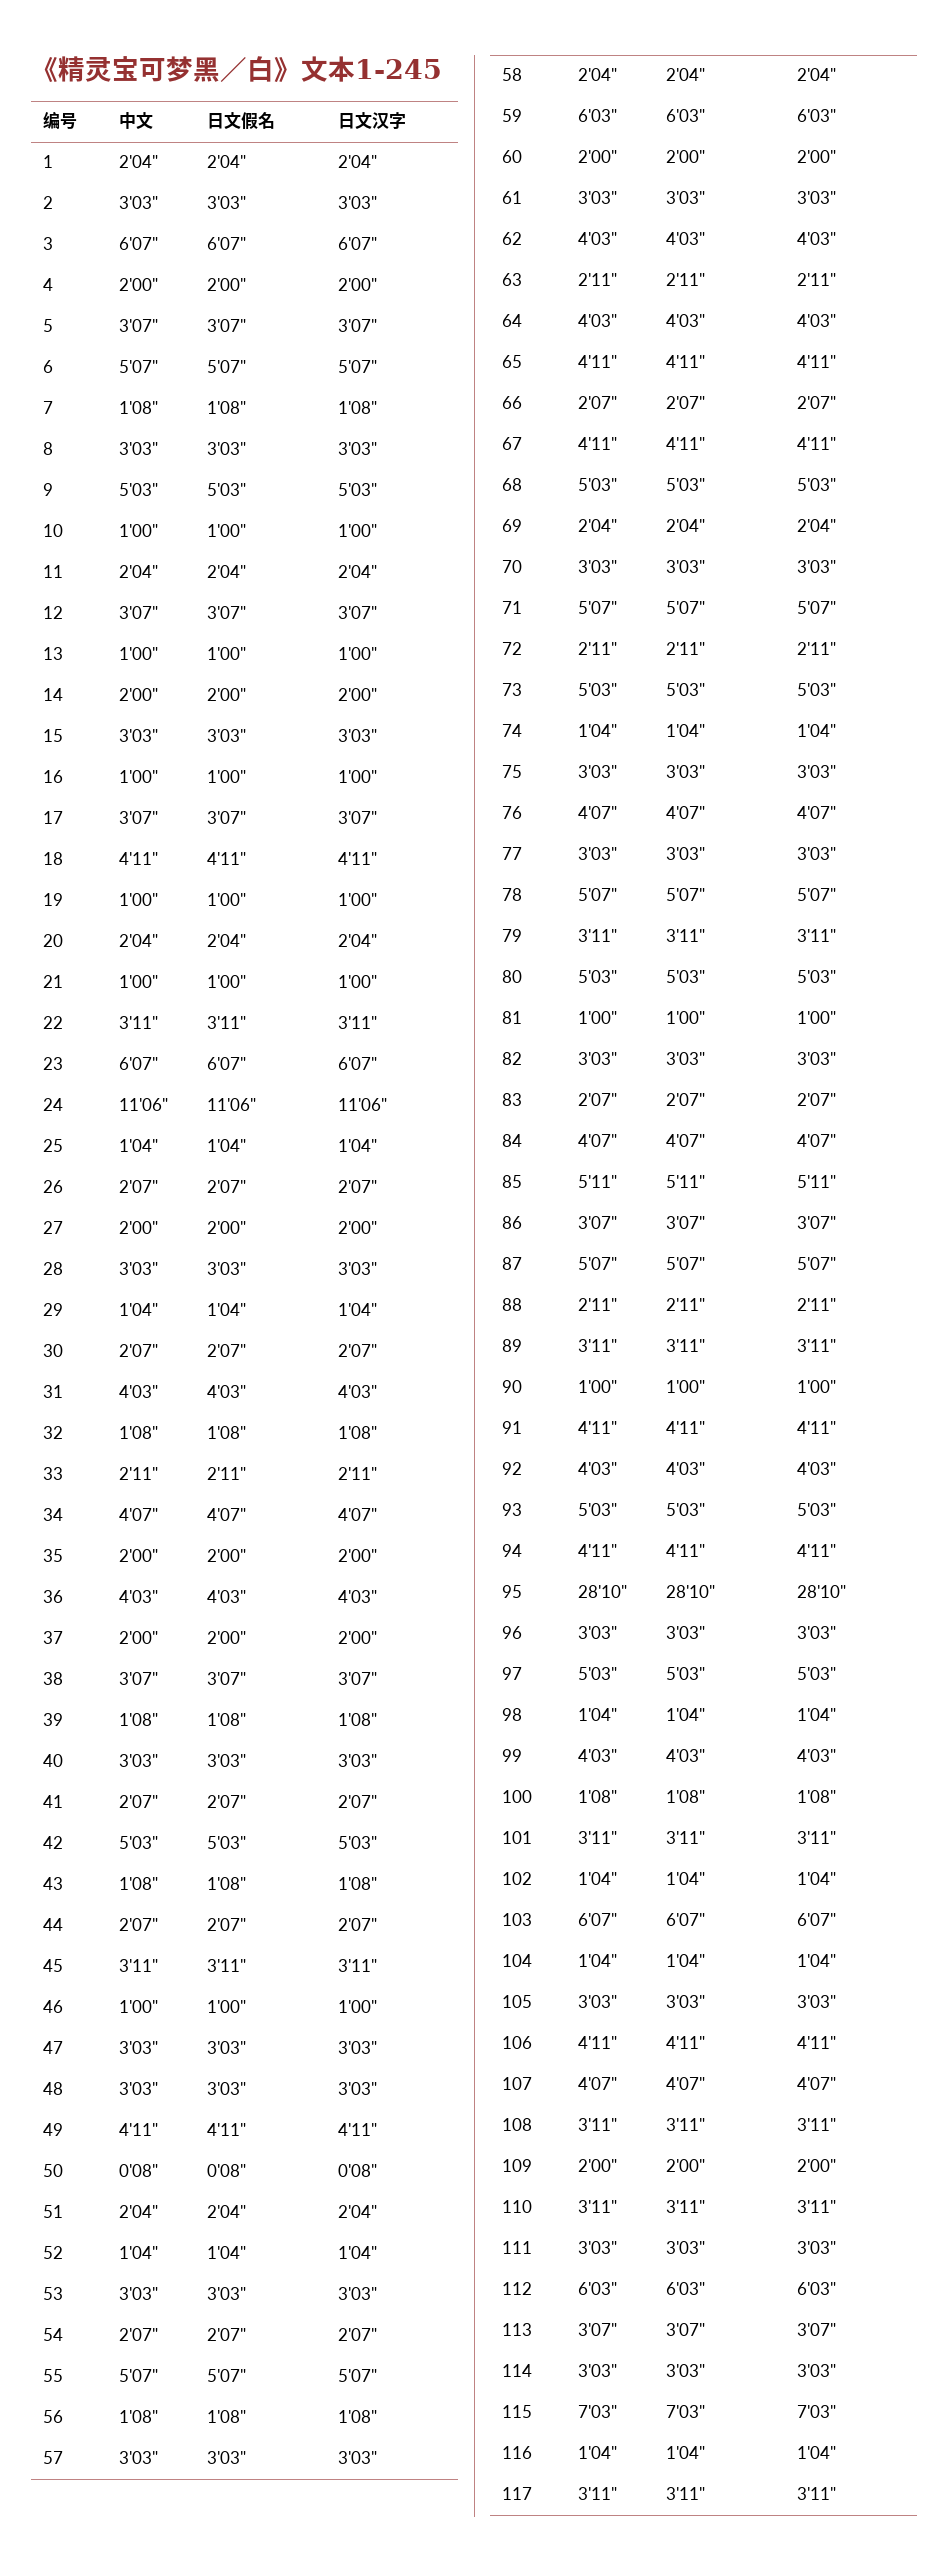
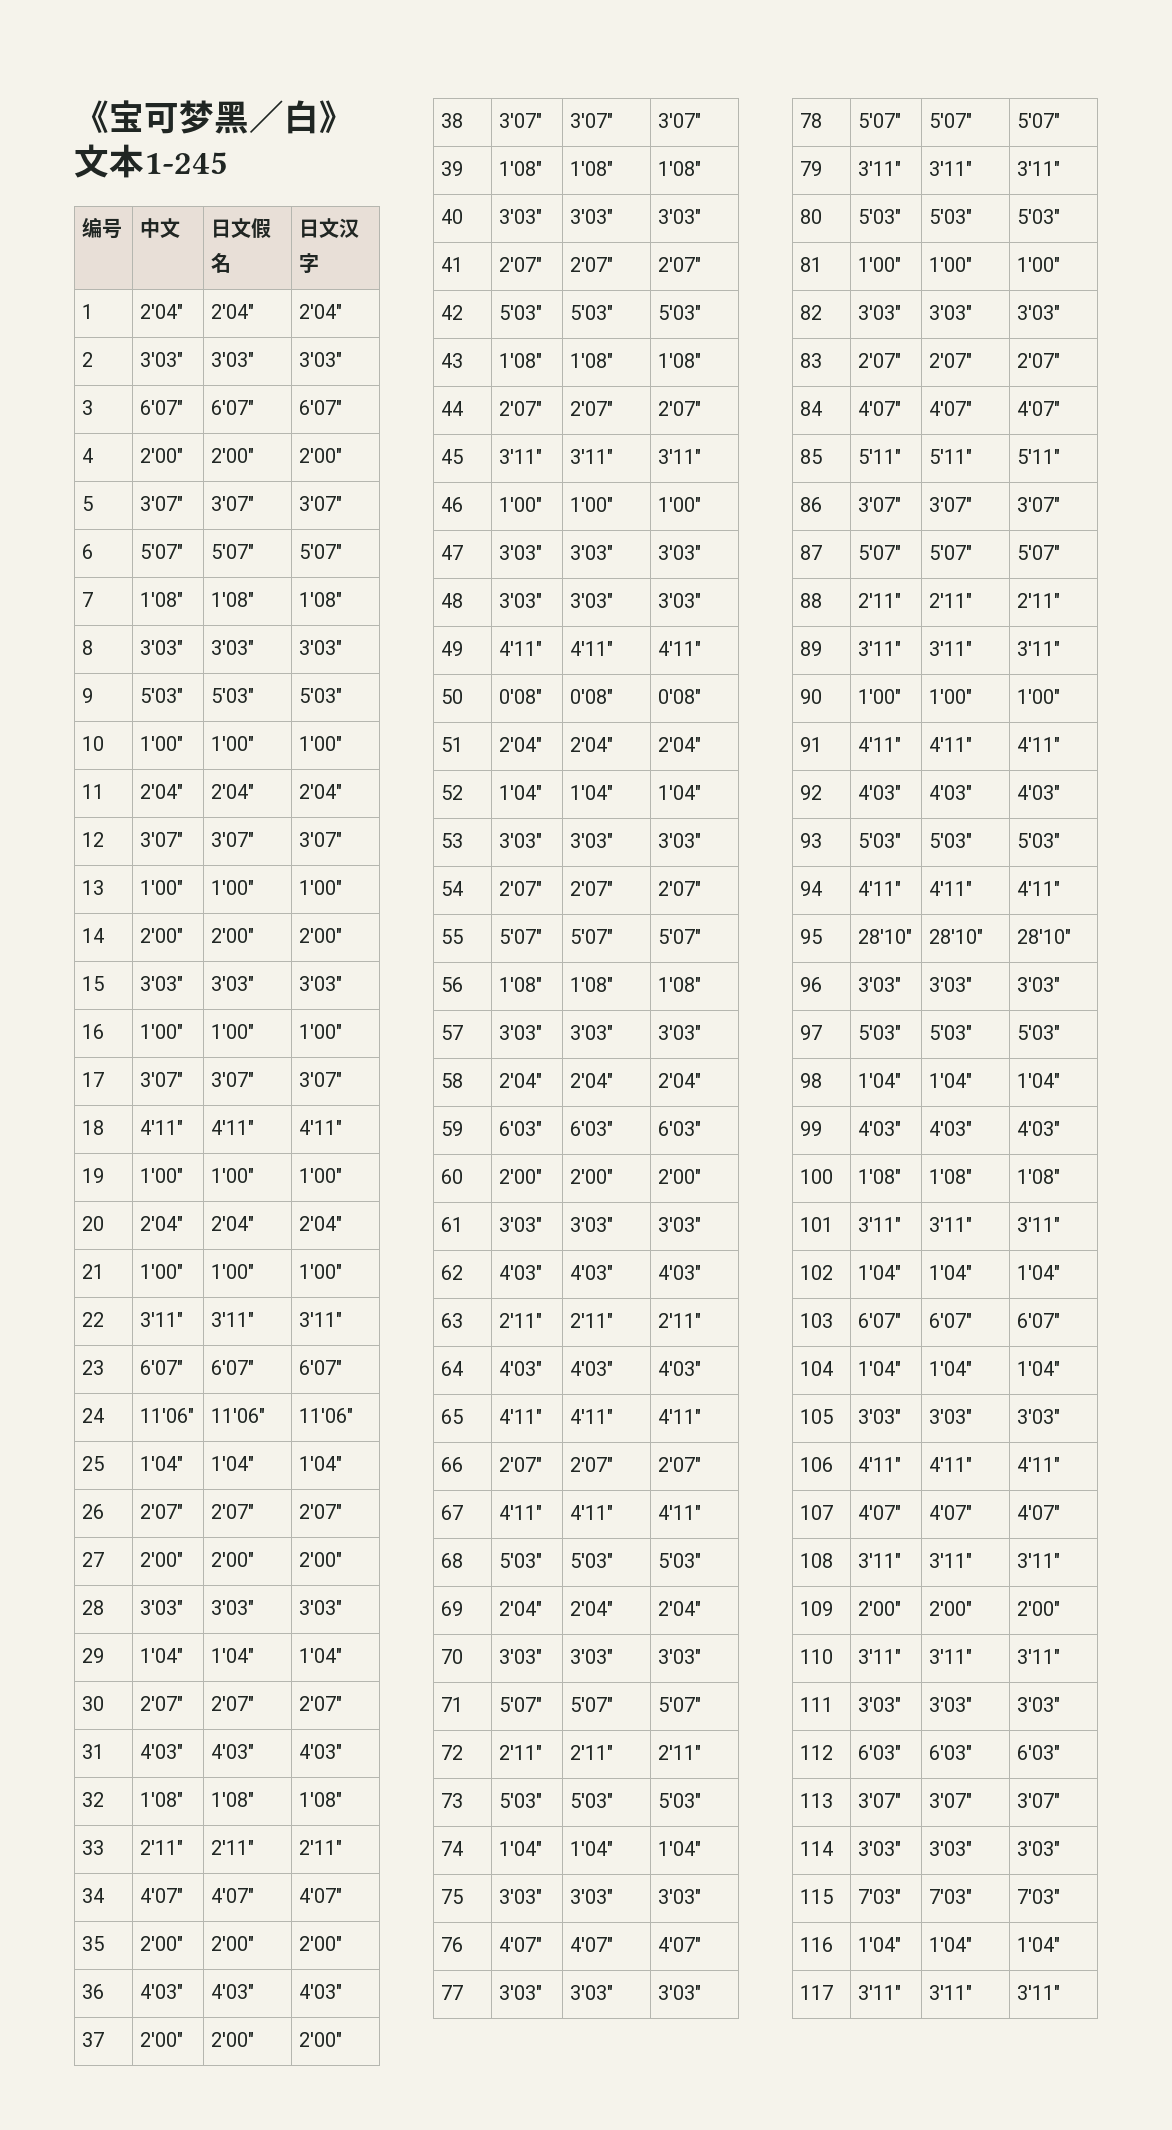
[58,56,112,82] 精灵 -> (109, 116) none

